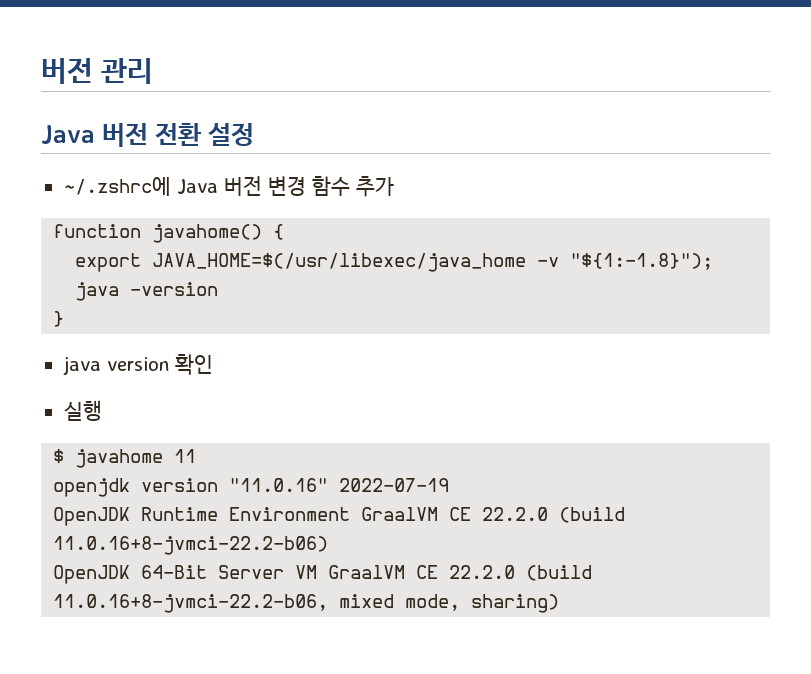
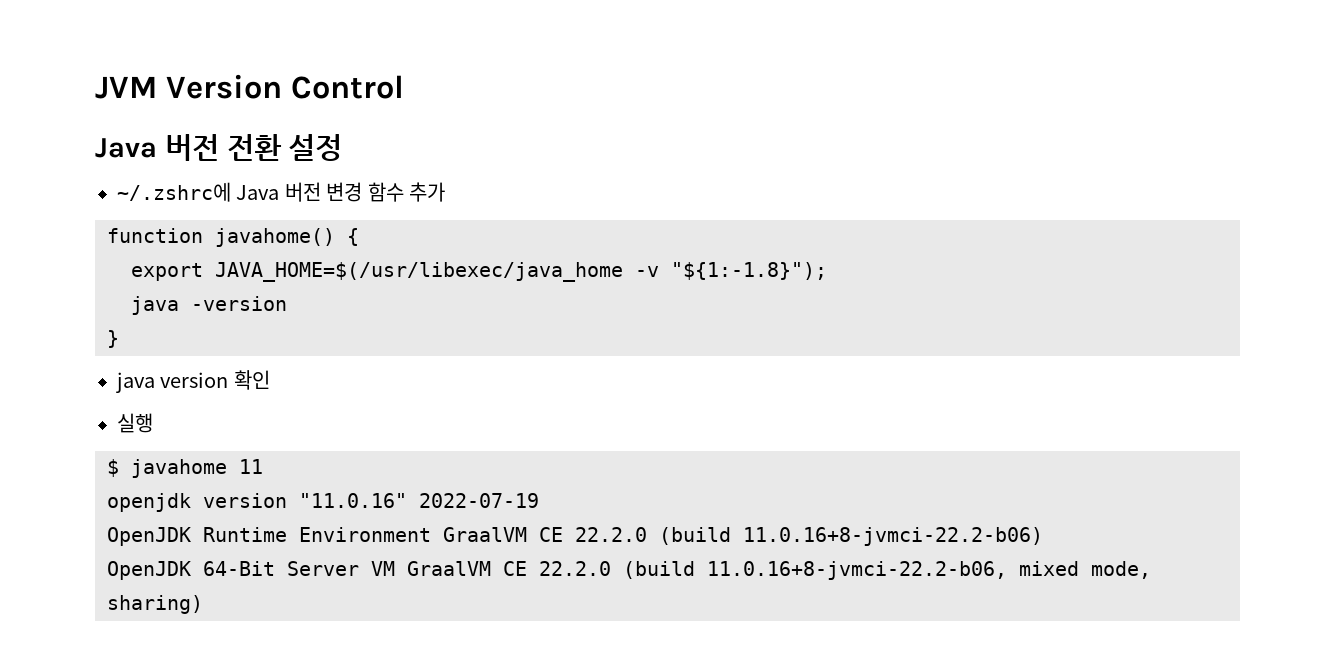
[41,58,153,84] 버전 관리 -> [95,74,404,99] JVM Version Control

